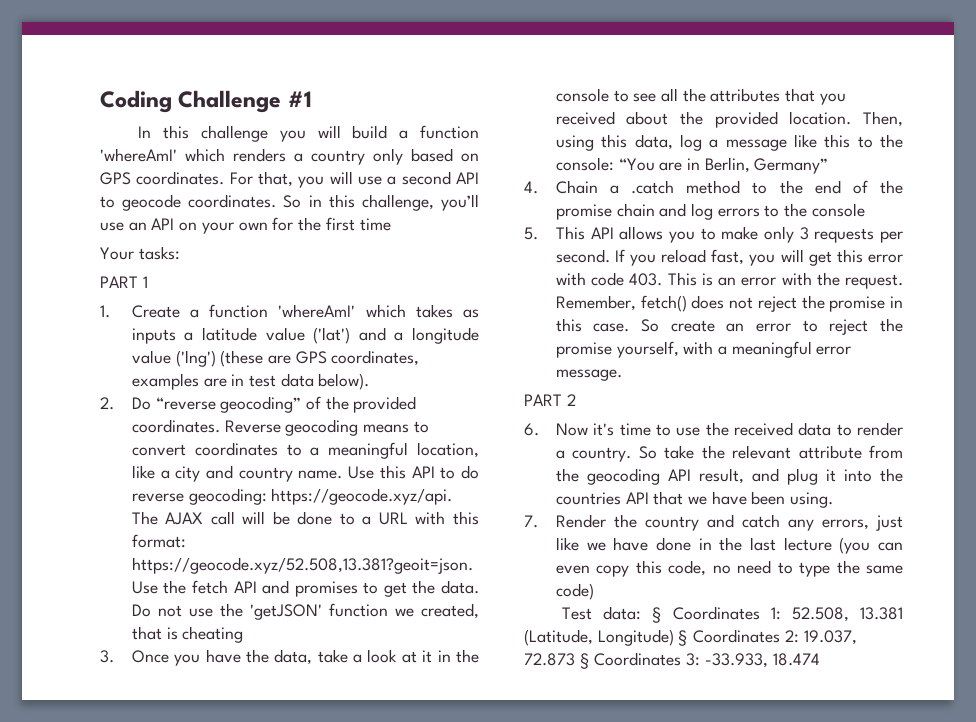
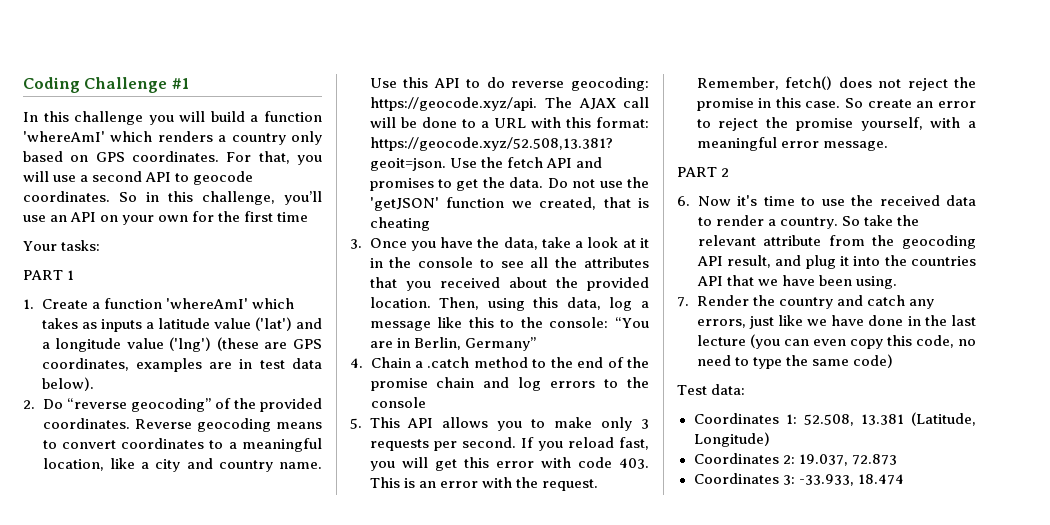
[652,607,663,623] § -> (746, 389) //
[678,630,689,646] § -> (770, 439) //
[579,653,590,669] § -> (897, 459) //

